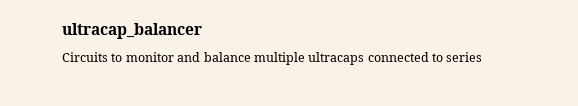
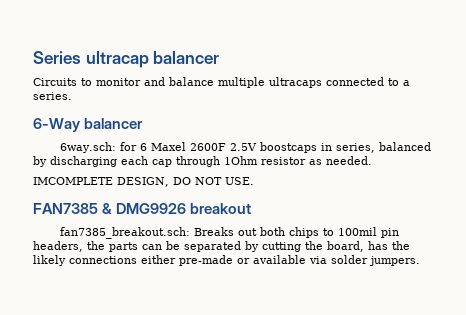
[62,23,202,39] ultracap_balancer -> [33,51,220,68] Series ultracap balancer
[446,52,483,62] series -> [403,80,410,86] [33,92,72,100] [33,118,144,132] [60,142,432,153] [33,156,372,167] [33,177,254,187] [33,203,252,214] [60,227,400,239] [33,241,410,252] [33,255,420,266] a series. // 6-Way balancer // 6way.sch: for 6 Maxel 2600F 2.5V boostcaps in series, balanced by discharging each cap through 1Ohm resistor as needed. // IMCOMPLETE DESIGN, DO NOT USE. // FAN7385 & DMG9926 breakout // fan7385_breakout.sch: Breaks out both chips to 100mil pin headers, the parts can be separated by cutting the board, has the likely connections either pre-made or available via solder jumpers.

